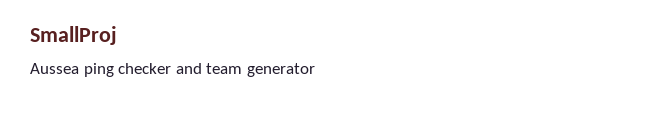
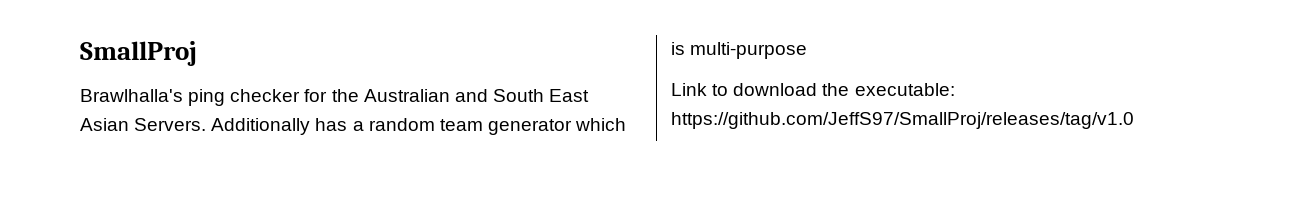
[30,63,79,74] Aussea -> [80,89,183,102] Brawlhalla's
[175,63,315,77] and team generator -> [304,89,590,102] [80,118,627,135] [671,42,808,59] [671,83,955,96] [671,112,1134,129] for the Australian and South East Asian Servers. Additionally has a random team generator which is multi-purpose // Link to download the executable: https://github.com/JeffS97/SmallProj/releases/tag/v1.0

